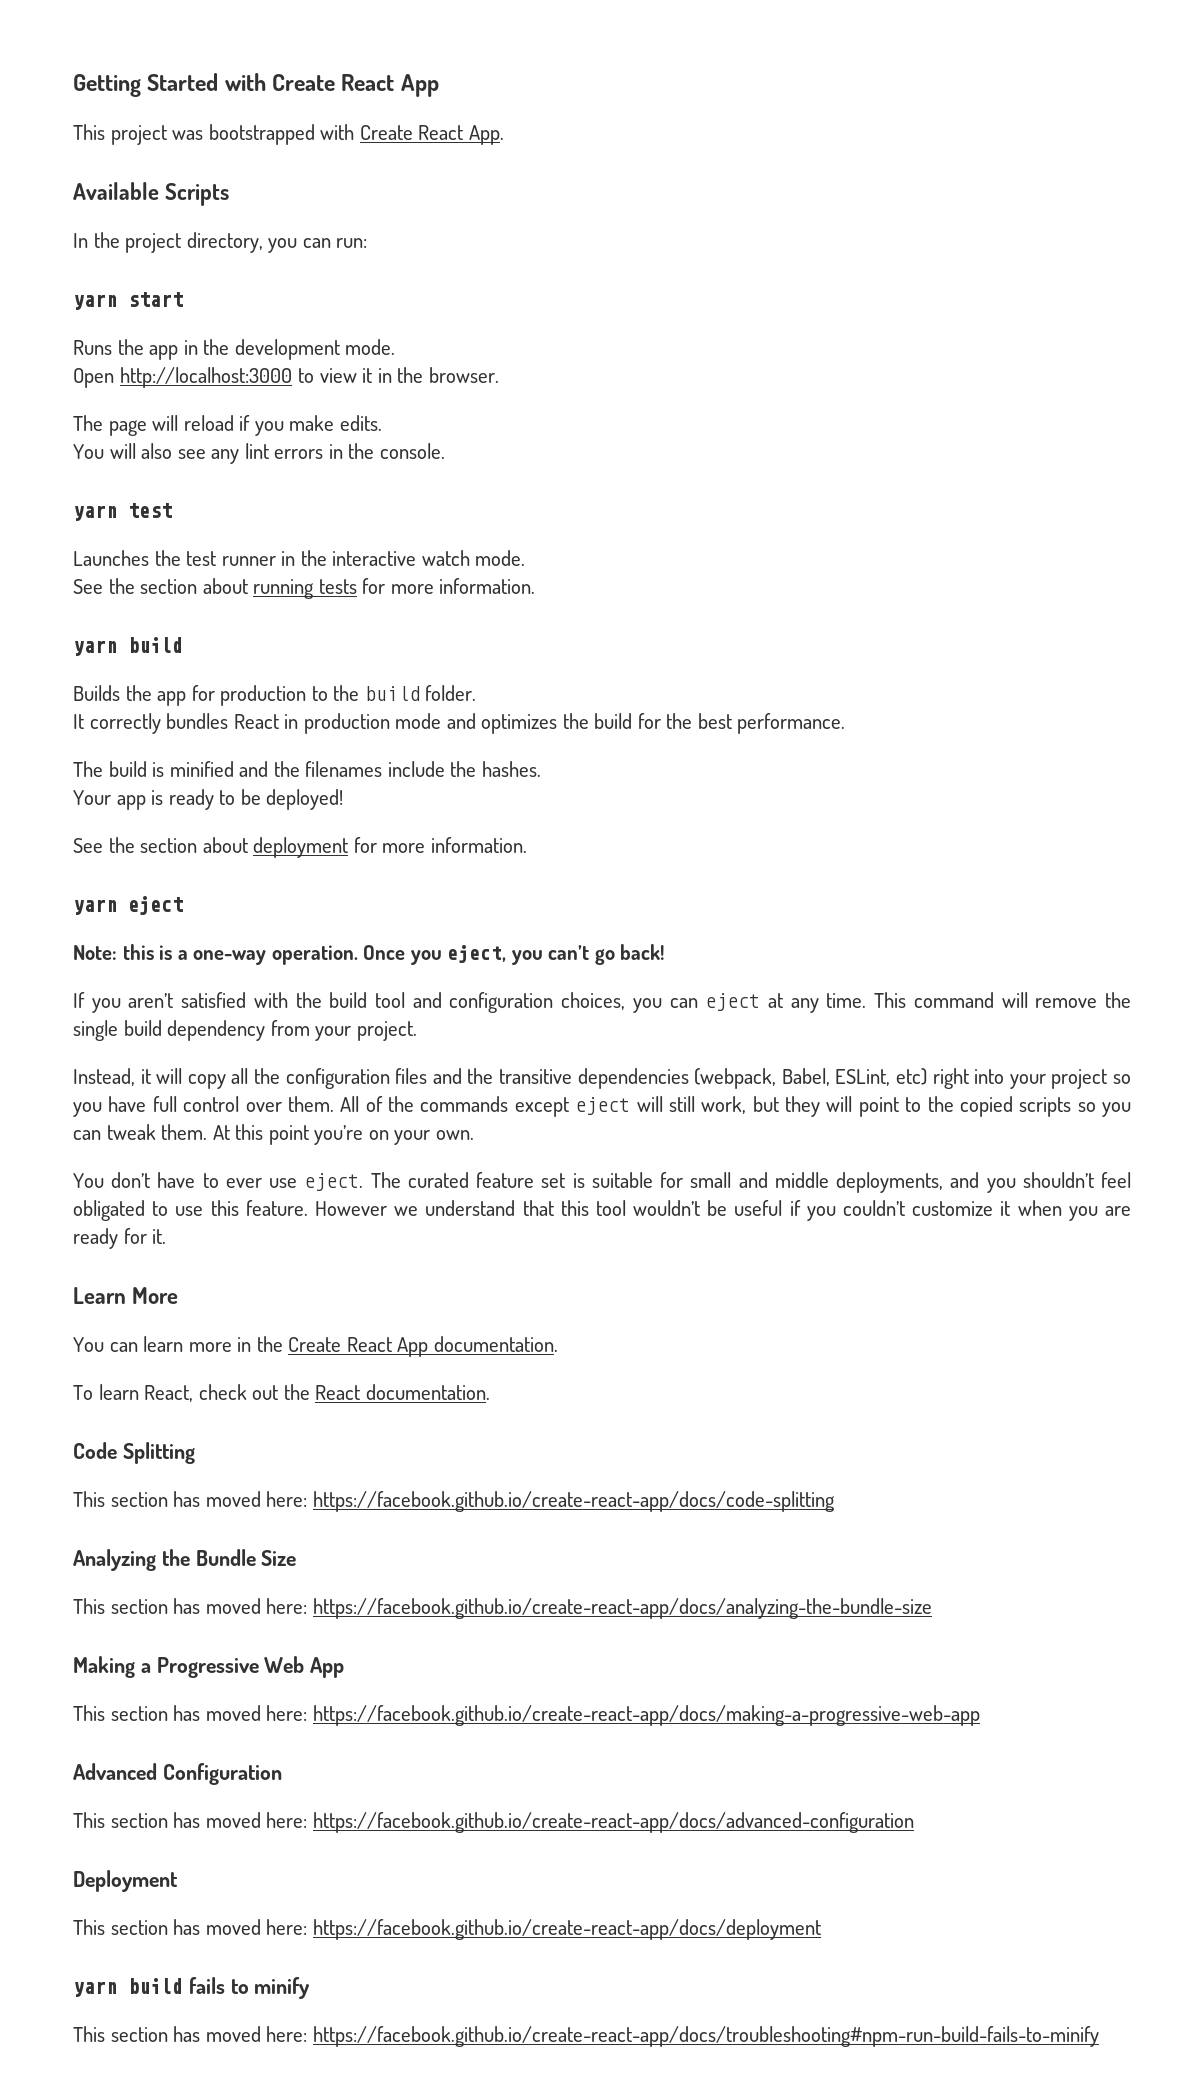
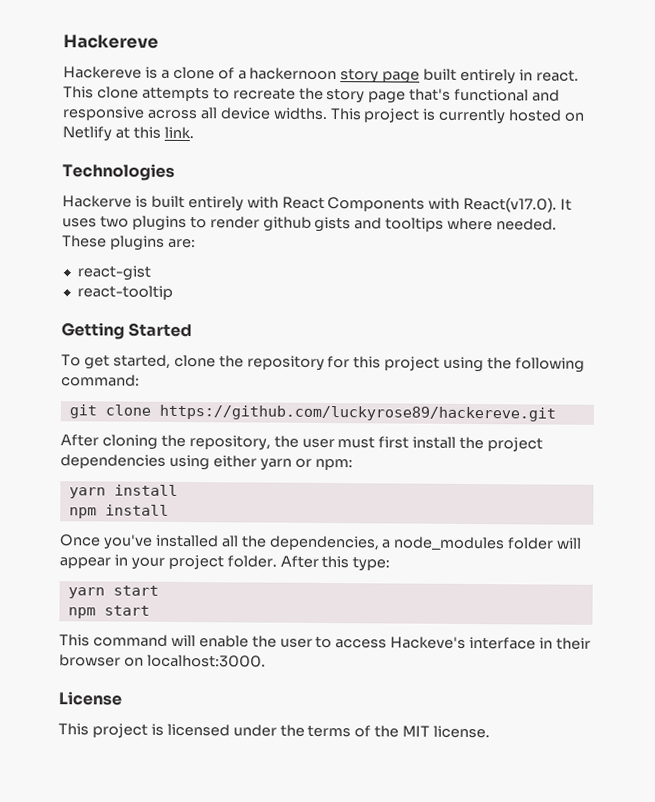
[73,73,439,97] [73,124,504,145] [73,182,230,206] [73,232,368,253] [73,292,183,310] [73,339,396,360] [73,367,499,388] [73,415,382,436] [73,443,445,464] [73,503,172,521] [73,550,526,566] [73,578,536,599] [73,637,183,656] [73,685,477,706] [73,713,846,734] [73,761,541,777] [73,789,344,810] [73,837,527,858] [73,896,183,915] [73,944,666,965] [73,992,1131,1013] [73,1020,417,1041] [73,1068,1131,1089] [73,1096,1131,1117] [73,1124,474,1145] [73,1172,1132,1193] [73,1200,1131,1221] [73,1228,167,1249] [73,1287,179,1304] [73,1336,558,1357] [73,1384,490,1402] [73,1442,195,1464] [73,1491,835,1512] [73,1549,297,1571] [73,1598,932,1619] [73,1656,345,1678] [73,1705,980,1726] [73,1763,282,1785] [73,1812,914,1833] [73,1870,178,1892] [73,1919,821,1940] [73,1977,311,1999] [73,2026,1099,2047] Getting Started with Create React App // This project was bootstrapped with Create React App. // Available Scripts // In the project directory, you can run: // yarn start // Runs the app in the development mode. // Open http://localhost:3000 to view it in the browser. // The page will reload if you make edits. // You will also see any lint errors in the console. // yarn test // Launches the test runner in the interactive watch mode. // See the section about running tests for more information. // yarn build // Builds the app for production to the build folder. // It correctly bundles React in production mode and optimizes the build for the best performance. // The build is minified and the filenames include the hashes. // Your app is ready to be deployed! // See the section about deployment for more information. // yarn eject // Note: this is a one-way operation. Once you eject, you can’t go back! // If you aren’t satisfied with the build tool and configuration choices, you can eject at any time. This command will remove the single build dependency from your project. // Instead, it will copy all the configuration files and the transitive dependencies (webpack, Babel, ESLint, etc) right into your project so you have full control over them. All of the commands except eject will still work, but they will point to the copied scripts so you can tweak them. At this point you’re on your own. // You don’t have to ever use eject. The curated feature set is suitable for small and middle deployments, and you shouldn’t feel obligated to use this feature. However we understand that this tool wouldn’t be useful if you couldn’t customize it when you are ready for it. // Learn More // You can learn more in the Create React App documentation. // To learn React, check out the React documentation. // Code Splitting // This section has moved here: https://facebook.github.io/create-react-app/docs/code-splitting // Analyzing the Bundle Size // This section has moved here: https://facebook.github.io/create-react-app/docs/analyzing-the-bundle-size // Making a Progressive Web App // This section has moved here: https://facebook.github.io/create-react-app/docs/making-a-progressive-web-app // Advanced Configuration // This section has moved here: https://facebook.github.io/create-react-app/docs/advanced-configuration // Deployment // This section has moved here: https://facebook.github.io/create-react-app/docs/deployment // yarn build fails to minify // This section has moved here: https://facebook.github.io/create-react-app/docs/troubleshooting#npm-run-build-fails-to-minify -> [63,34,159,49] [63,66,579,85] [63,86,561,104] [62,106,586,125] [62,126,194,142] [62,163,175,181] [62,195,573,213] [62,215,558,233] [62,235,196,251] [76,265,151,281] [76,285,173,300] [61,322,193,340] [61,354,586,373] [61,374,140,387] [68,404,556,422] [60,434,544,452] [60,454,353,471] [68,484,178,499] [68,504,169,519] [59,534,583,551] [59,554,391,572] [67,585,159,599] [67,605,150,619] [59,634,592,650] [59,654,266,668] [58,691,122,706] [58,723,491,739] Hackereve // Hackereve is a clone of a hackernoon story page built entirely in react. This clone attempts to recreate the story page that's functional and responsive across all device widths. This project is currently hosted on Netlify at this link. // Technologies // Hackerve is built entirely with React Components with React(v17.0). It uses two plugins to render github gists and tooltips where needed. These plugins are: // react-gist // react-tooltip // Getting Started // To get started, clone the repository for this project using the following command: // git clone https://github.com/luckyrose89/hackereve.git // After cloning the repository, the user must first install the project dependencies using either yarn or npm: // yarn install // npm install // Once you've installed all the dependencies, a node_modules folder will appear in your project folder. After this type: // yarn start // npm start // This command will enable the user to access Hackeve's interface in their browser on localhost:3000. // License // This project is licensed under the terms of the MIT license.

